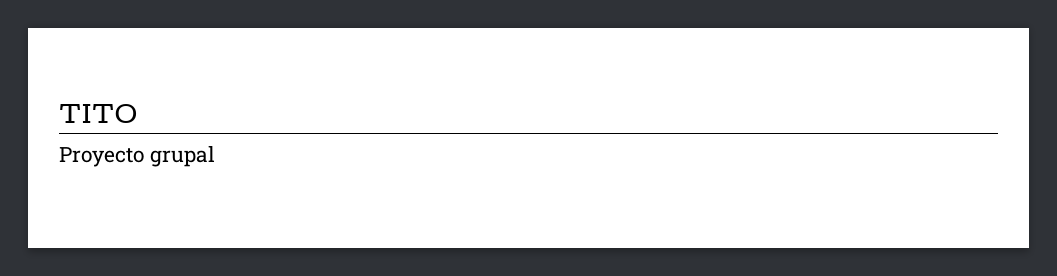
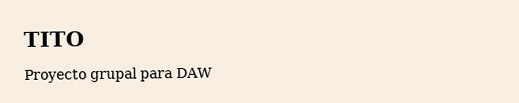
(215, 156) none -> [140,67,213,82] para DAW

